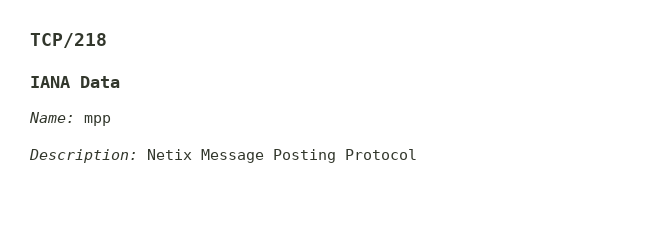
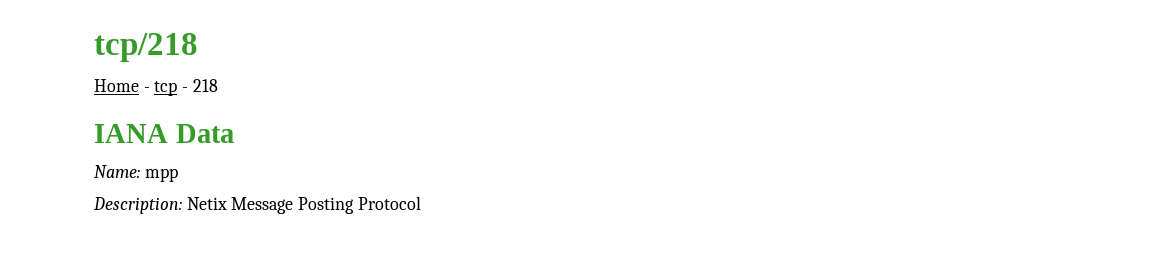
[30,33,107,48] TCP/218 -> [94,33,198,62] [94,79,218,96] tcp/218 // Home - tcp - 218

